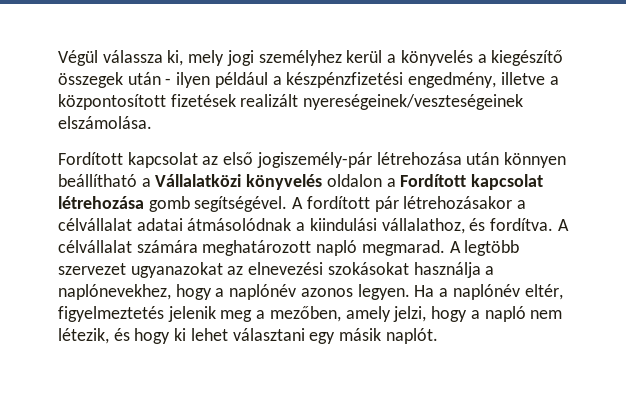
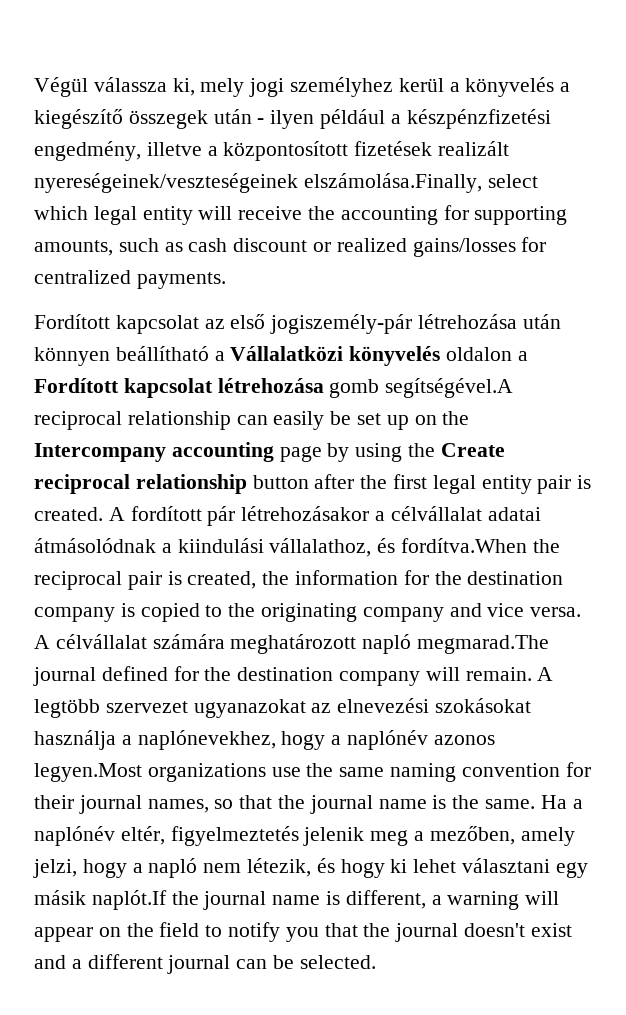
[58,116,152,129] elszámolása. -> [303,173,538,193] [34,205,568,225] [34,237,547,257] [34,270,226,289] elszámolása.Finally, select which legal entity will receive the accounting for supporting amounts, such as cash discount or realized gains/losses for centralized payments.
[194,196,288,212] segítségével. -> [385,378,514,398] [34,411,470,430] [34,442,505,462] [34,474,592,494] [34,507,103,521] segítségével.A reciprocal relationship can easily be set up on the Intercompany accounting page by using the Create reciprocal relationship button after the first legal entity pair is created.
[490,218,554,231] fordítva. -> [401,538,560,553] [34,570,564,590] [34,603,582,622] fordítva.When the reciprocal pair is created, the information for the destination company is copied to the originating company and vice versa.
[361,240,445,256] megmarad. -> [417,635,550,654] [33,666,532,686] megmarad.The journal defined for the destination company will remain.
[357,284,410,300] legyen. -> [34,762,591,782] [34,795,536,814] legyen.Most organizations use the same naming convention for their journal names, so that the journal name is the same.
[385,328,438,344] naplót. -> [91,890,560,910] [34,922,572,942] [34,954,376,974] naplót.If the journal name is different, a warning will appear on the field to notify you that the journal doesn't exist and a different journal can be selected.

